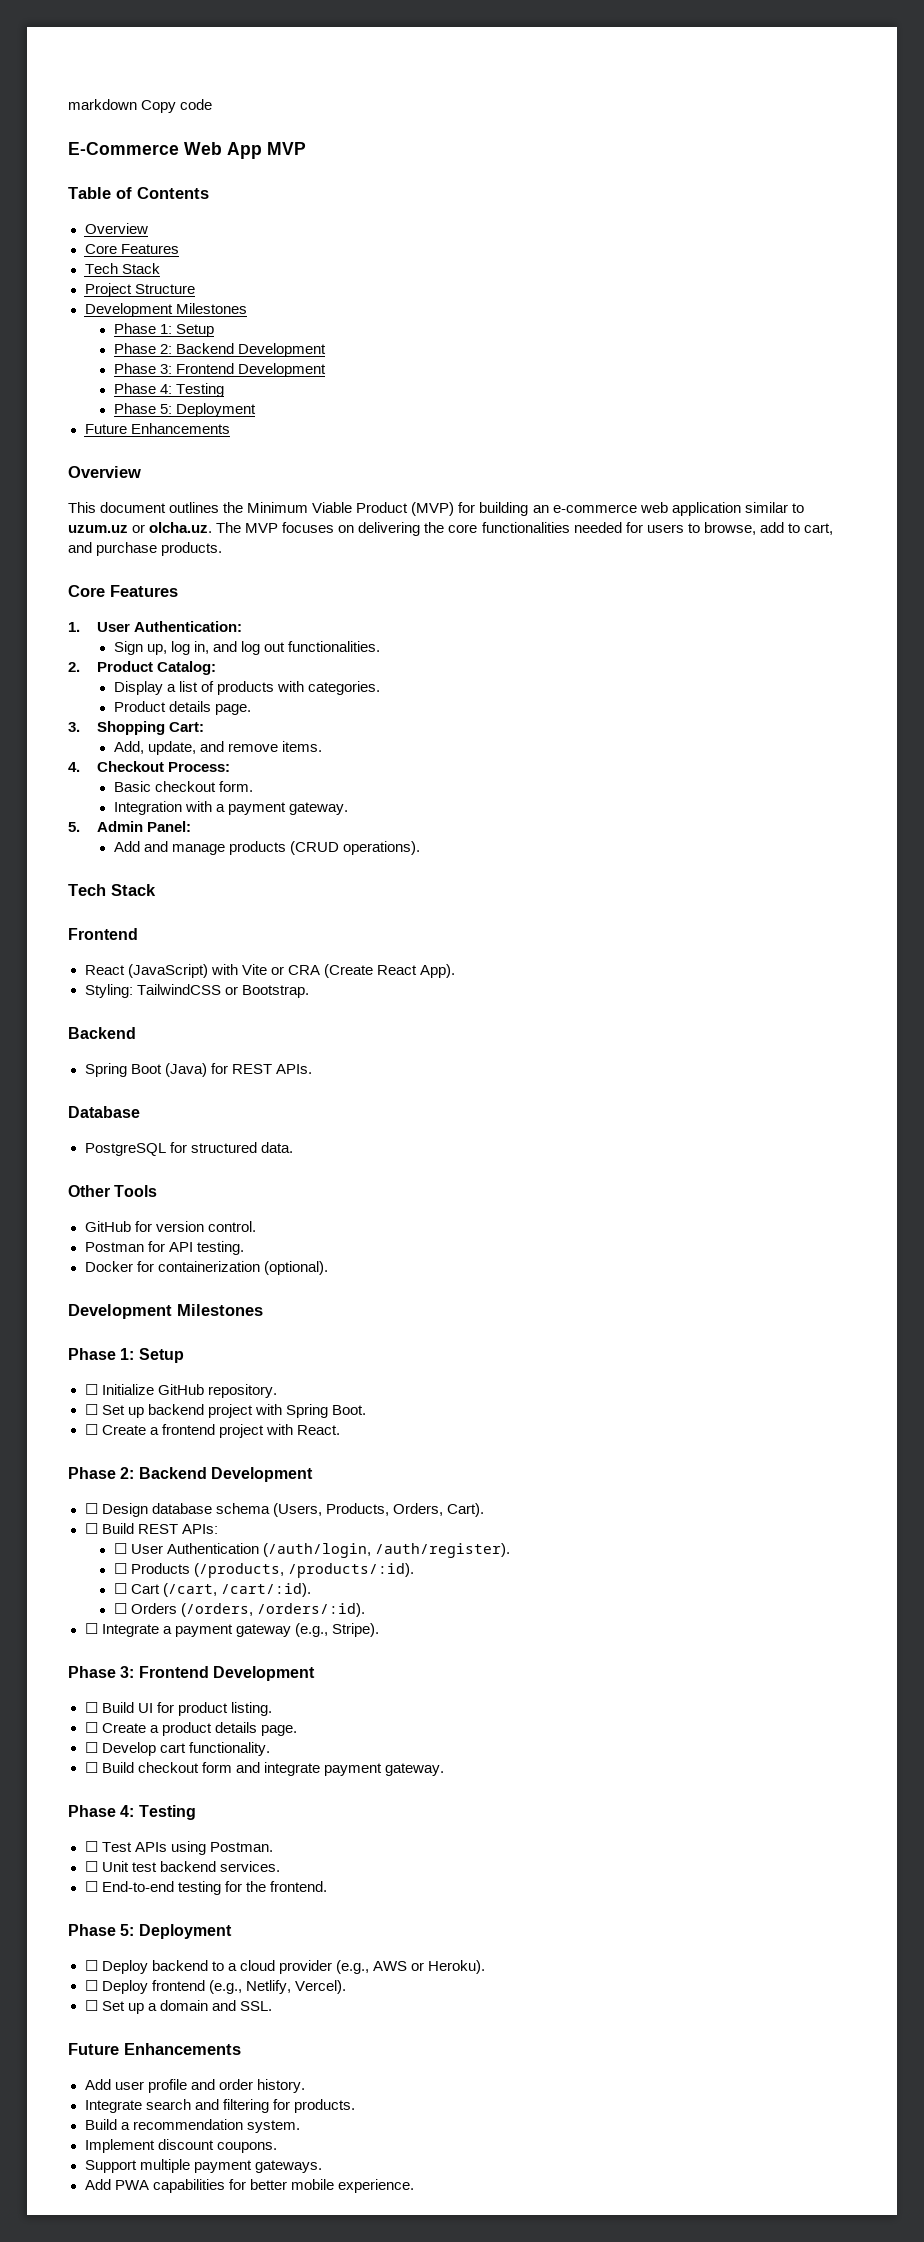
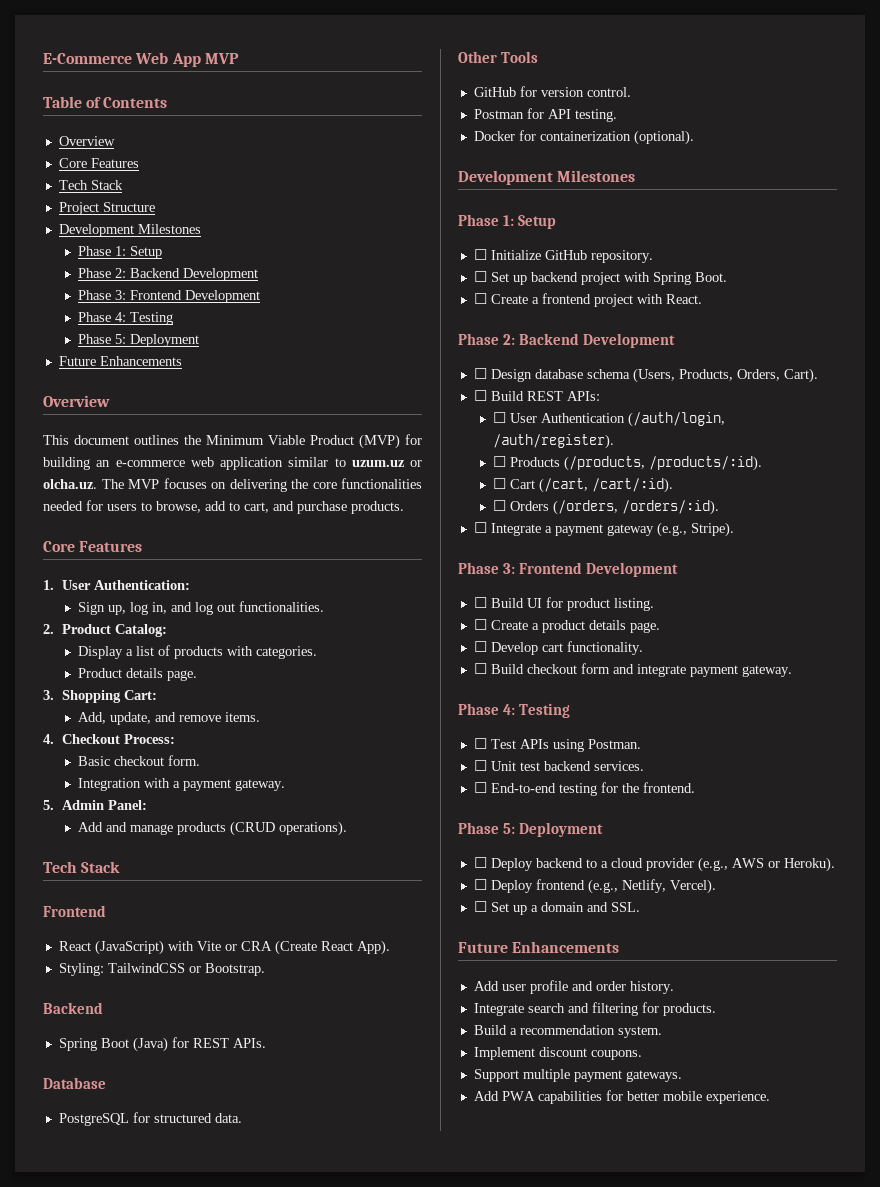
[68,99,213,113] markdown Copy code // -> (43, 58) none

